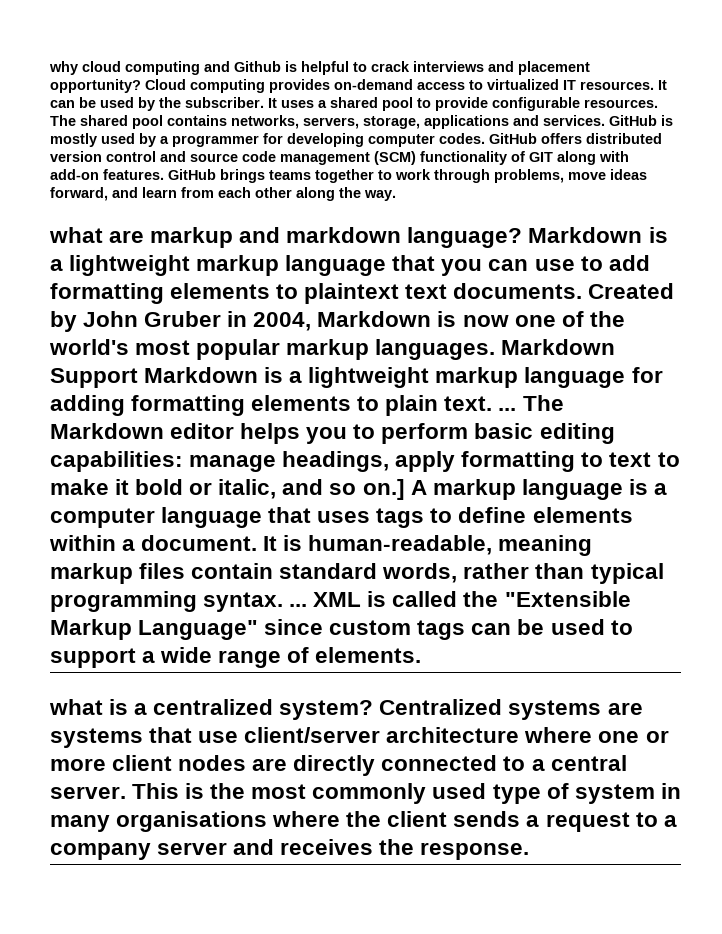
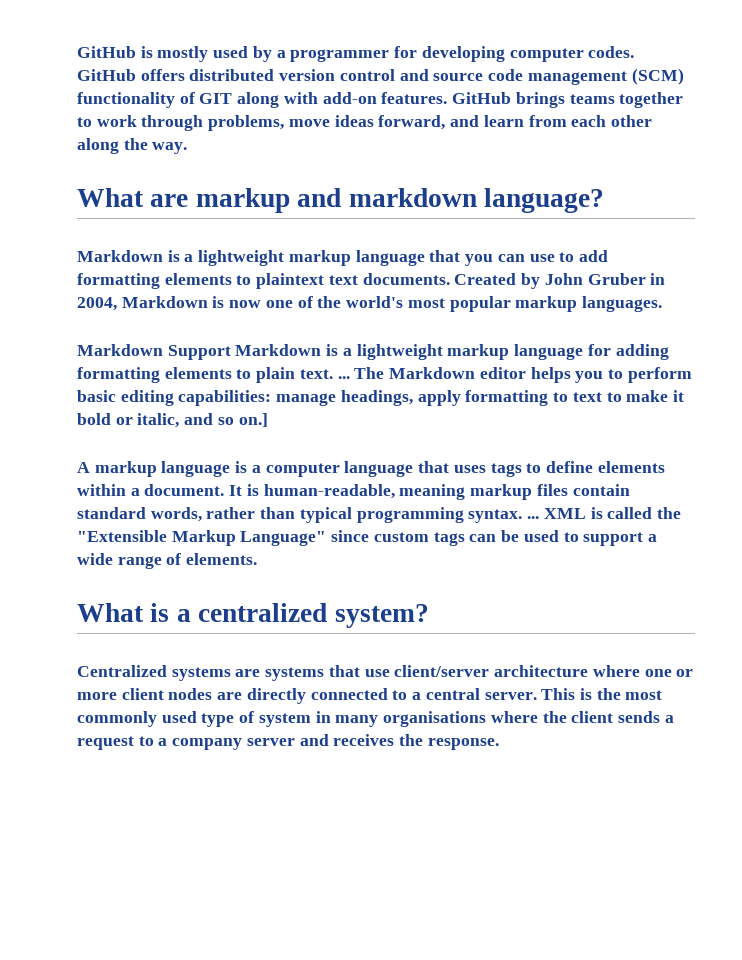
[49,61,590,75] [50,79,667,93] [50,97,658,111] [50,115,605,129] why cloud computing and Github is helpful to crack interviews and placement opportunity? Cloud computing provides on-demand access to virtualized IT resources. It can be used by the subscriber. It uses a shared pool to provide configurable resources. The shared pool contains networks, servers, storage, applications and services. -> (77, 52) none
[49,227,103,243] what -> [77,188,144,207] What
(523, 237) none -> (605, 200) //
(496, 349) none -> (662, 304) //
(405, 489) none -> (268, 420) //
[49,699,103,715] what -> [77,603,144,622] What
(374, 710) none -> (429, 616) //

